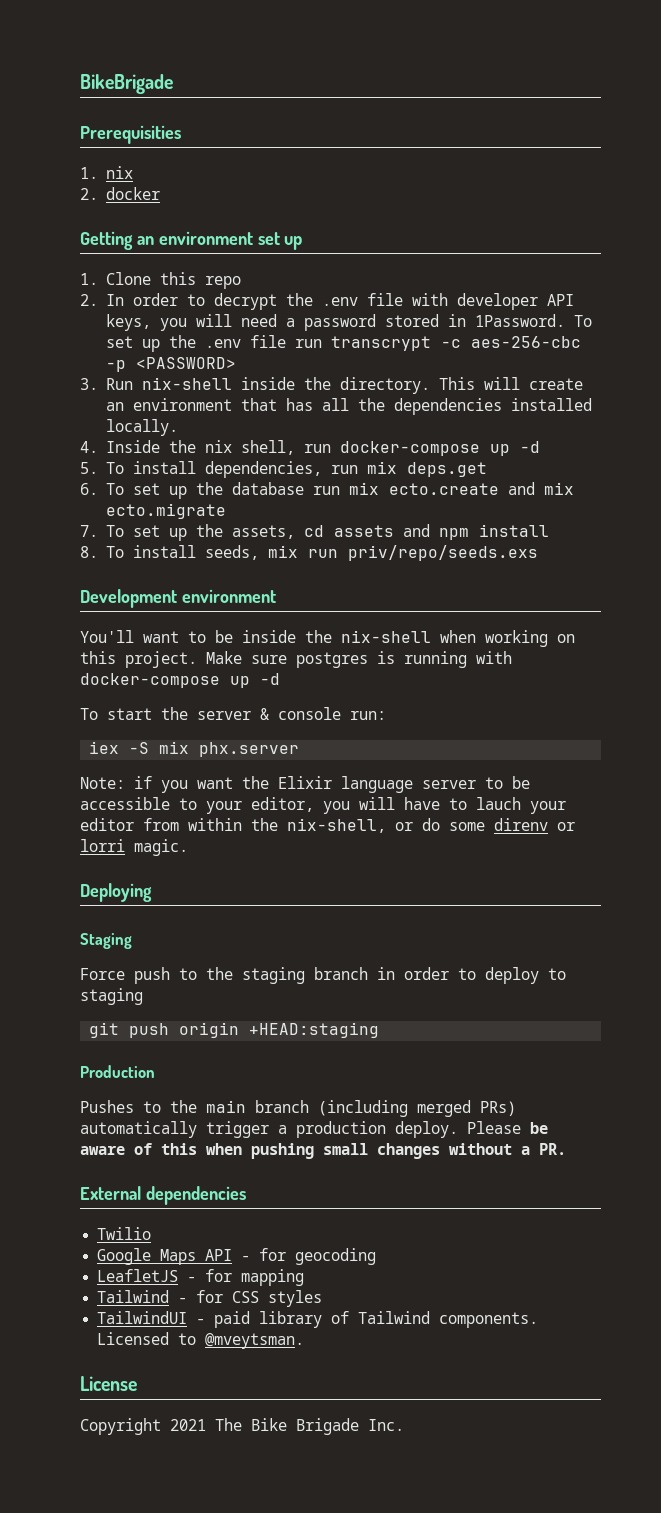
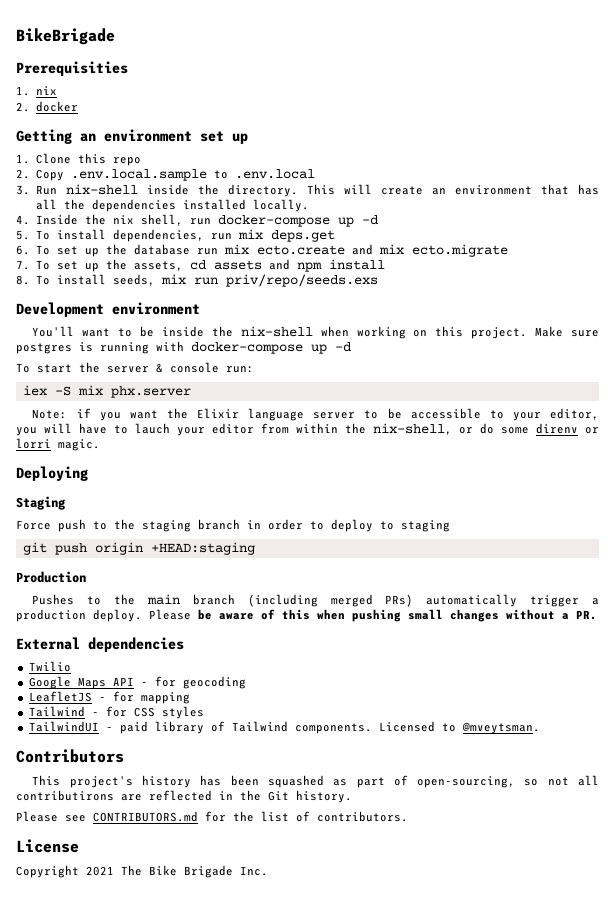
[105,293,574,310] [105,314,592,331] [105,335,581,352] [105,357,236,372] In order to decrypt the .env file with developer API keys, you will need a password stored in 1Password. To set up the .env file run transcrypt -c aes-256-cbc -p <PASSWORD> -> [35,169,315,181] Copy .env.local.sample to .env.local
(305, 1341) none -> [16,749,124,763] [32,775,600,788] [16,790,352,803] [16,811,408,822] // Contributors // This project's history has been squashed as part of open-sourcing, so not all contributirons are reflected in the Git history. // Please see CONTRIBUTORS.md for the list of contributors.

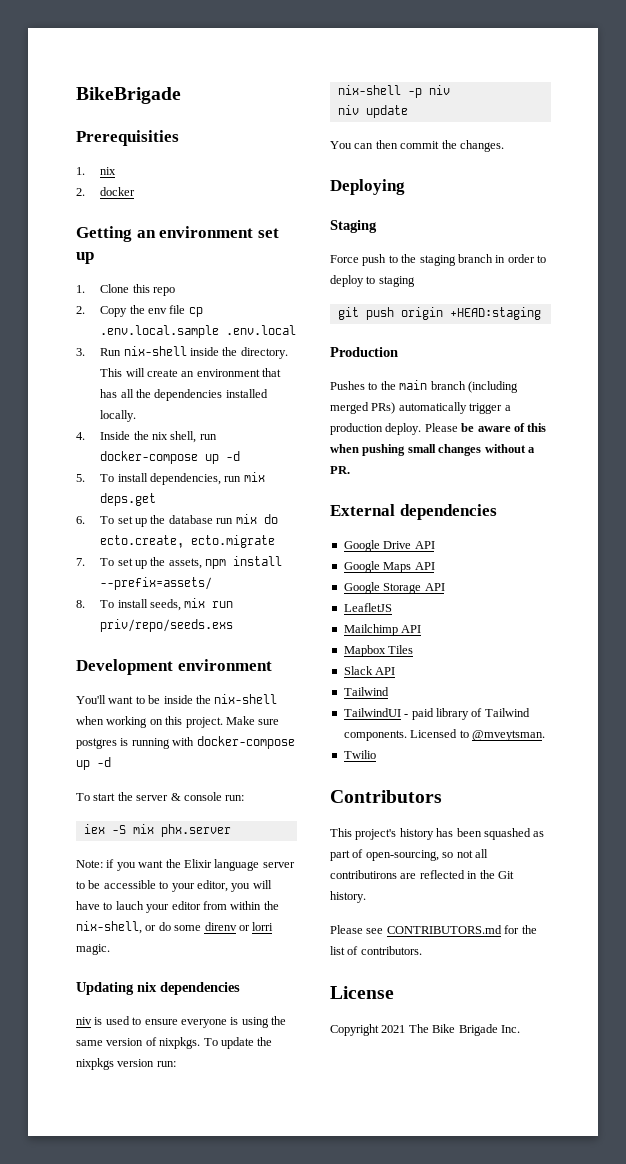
[70,169,228,181] .env.local.sample to -> [129,305,203,317] [100,325,220,338] the env file cp .env.local.sample
[256,244,404,255] ecto.create and mix -> [263,514,278,524] [100,535,185,548] do ecto.create,
[189,259,290,270] cd assets and -> (202, 563) none
(385, 264) none -> [100,577,213,590] --prefix=assets/
(100, 445) none -> [76,982,240,995] [76,1016,286,1028] [76,1037,273,1049] [76,1058,176,1070] [337,85,450,98] [337,105,408,118] [330,140,504,152] // Updating nix dependencies // niv is used to ensure everyone is using the same version of nixpkgs. To update the nixpkgs version run: // nix-shell -p niv // niv update // You can then commit the changes.
[28,661,71,672] Twilio -> [343,540,435,552] Google Drive API
[140,676,246,689] [28,691,190,704] [28,706,204,719] - for geocoding // LeafletJS - for mapping // Tailwind - for CSS styles -> [343,582,445,594] [343,603,392,612] [343,624,422,636] [343,645,414,657] [343,666,396,675] [343,687,389,696] // Google Storage API // LeafletJS // Mailchimp API // Mapbox Tiles // Slack API // Tailwind
(540, 728) none -> [343,750,376,759] // Twilio

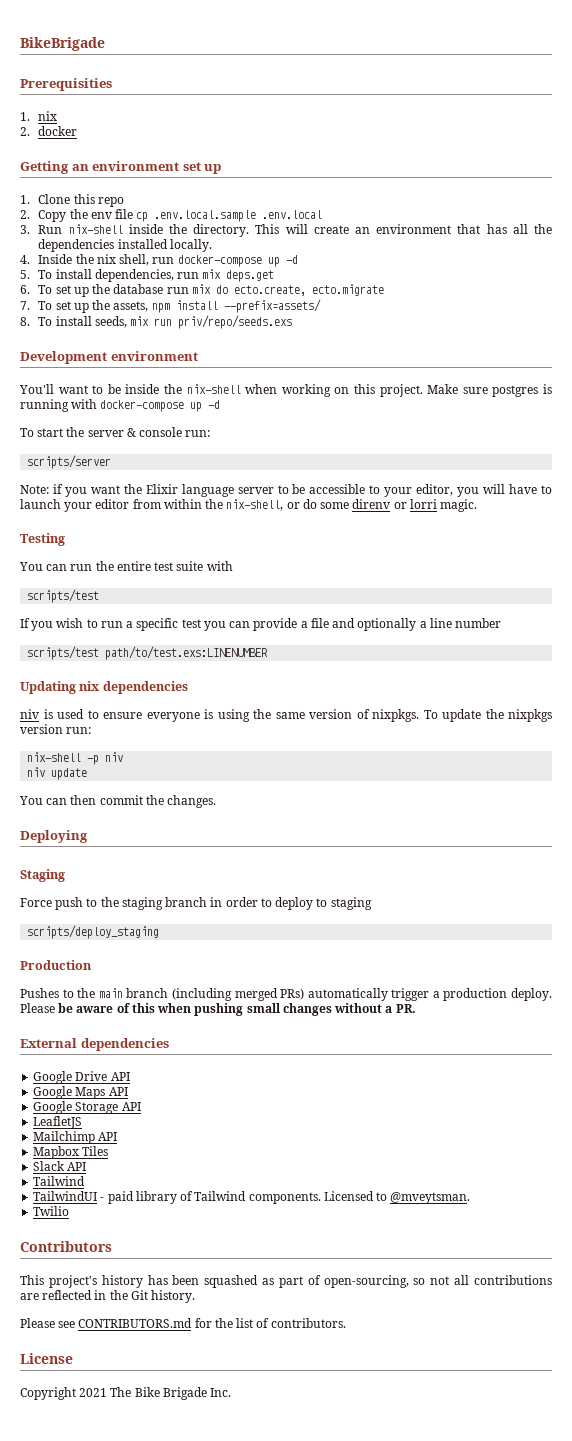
[83,824,231,837] iex -S mix phx.server -> [27,455,112,469] scripts/server
[115,901,144,910] lauch -> [20,499,61,509] launch
(110, 949) none -> [20,533,65,546] [19,561,233,571] [27,589,100,603] [20,618,502,631] [27,646,269,660] // Testing // You can run the entire test suite with // scripts/test // If you wish to run a specific test you can provide a file and optionally a line number // scripts/test path/to/test.exs:LINENUMBER
[337,307,541,320] git push origin +HEAD:staging -> [27,925,160,939] scripts/deploy_staging
[330,870,397,879] contributirons -> [474,1275,553,1285] contributions

